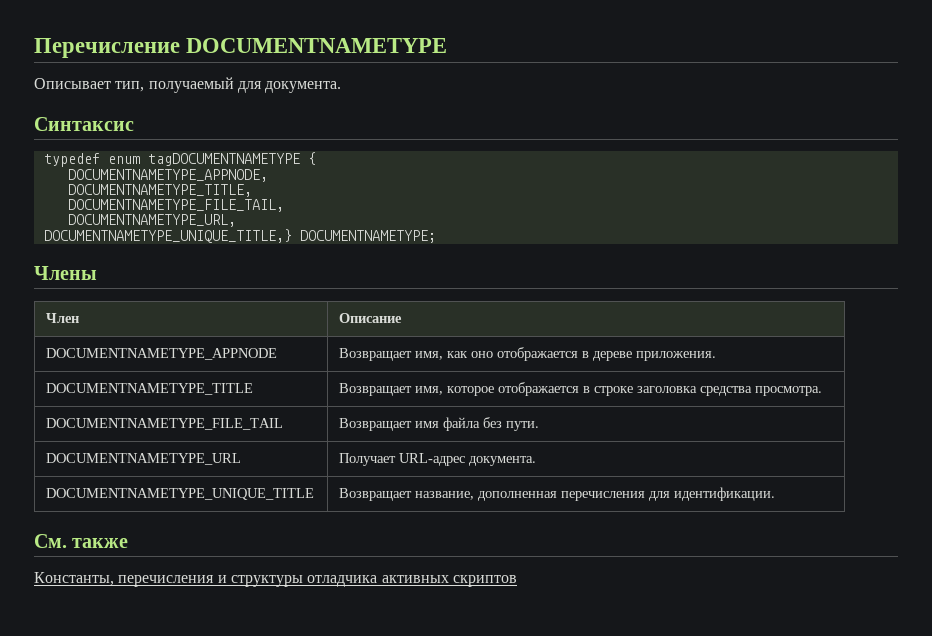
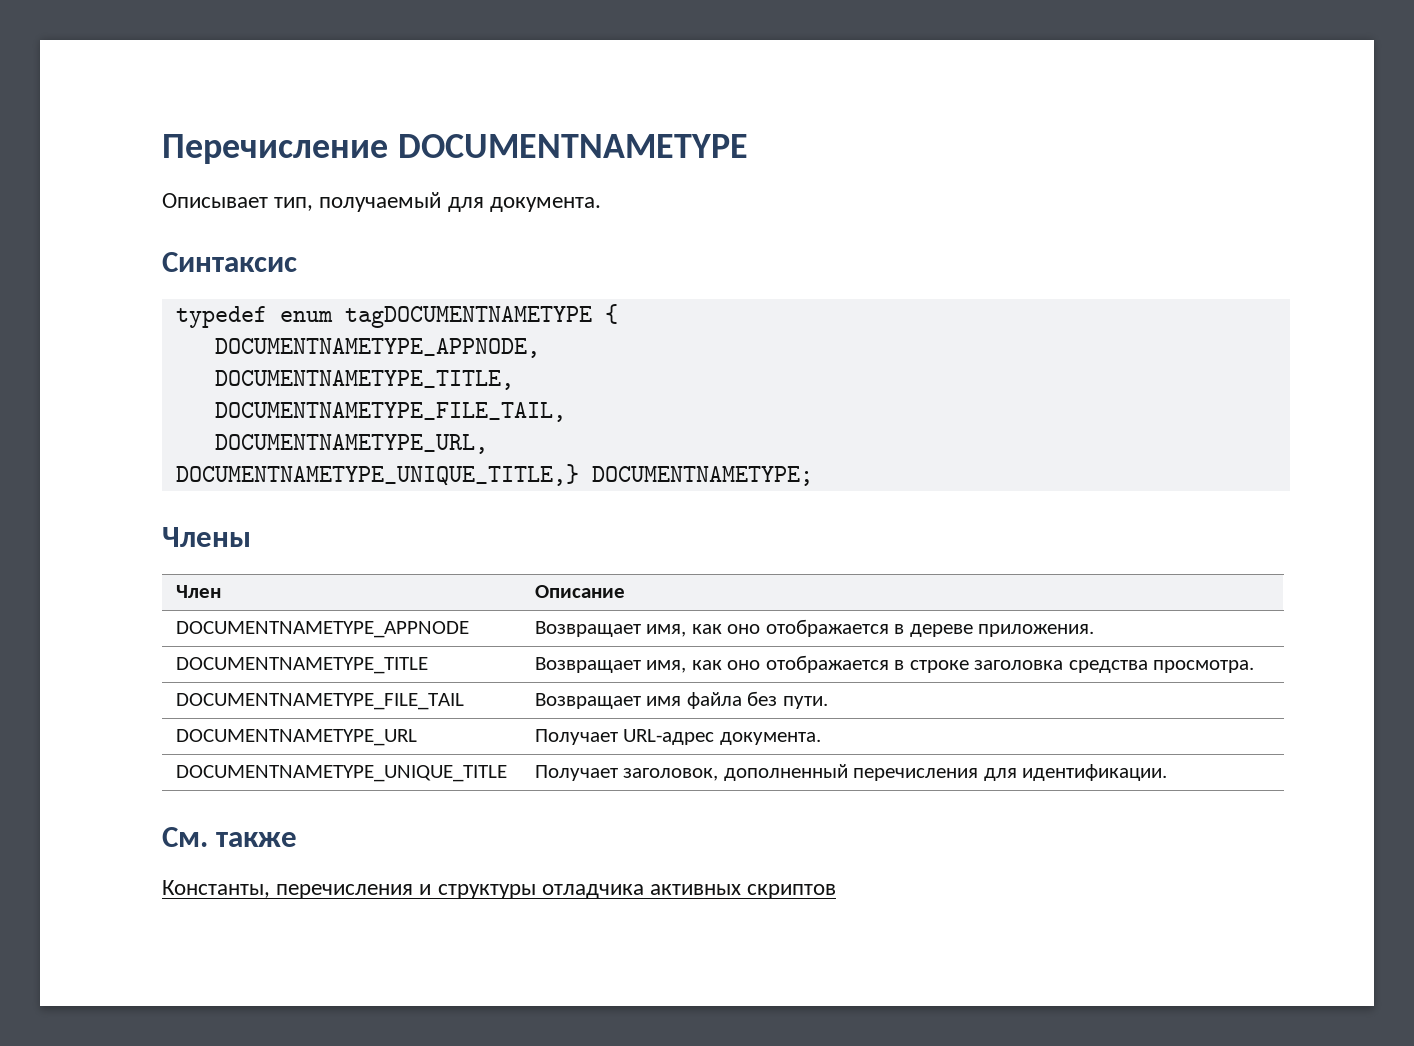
[447,386,495,396] которое -> [691,660,761,670] как оно
[339,488,558,501] Возвращает название, дополненная -> [534,764,848,781] Получает заголовок, дополненный

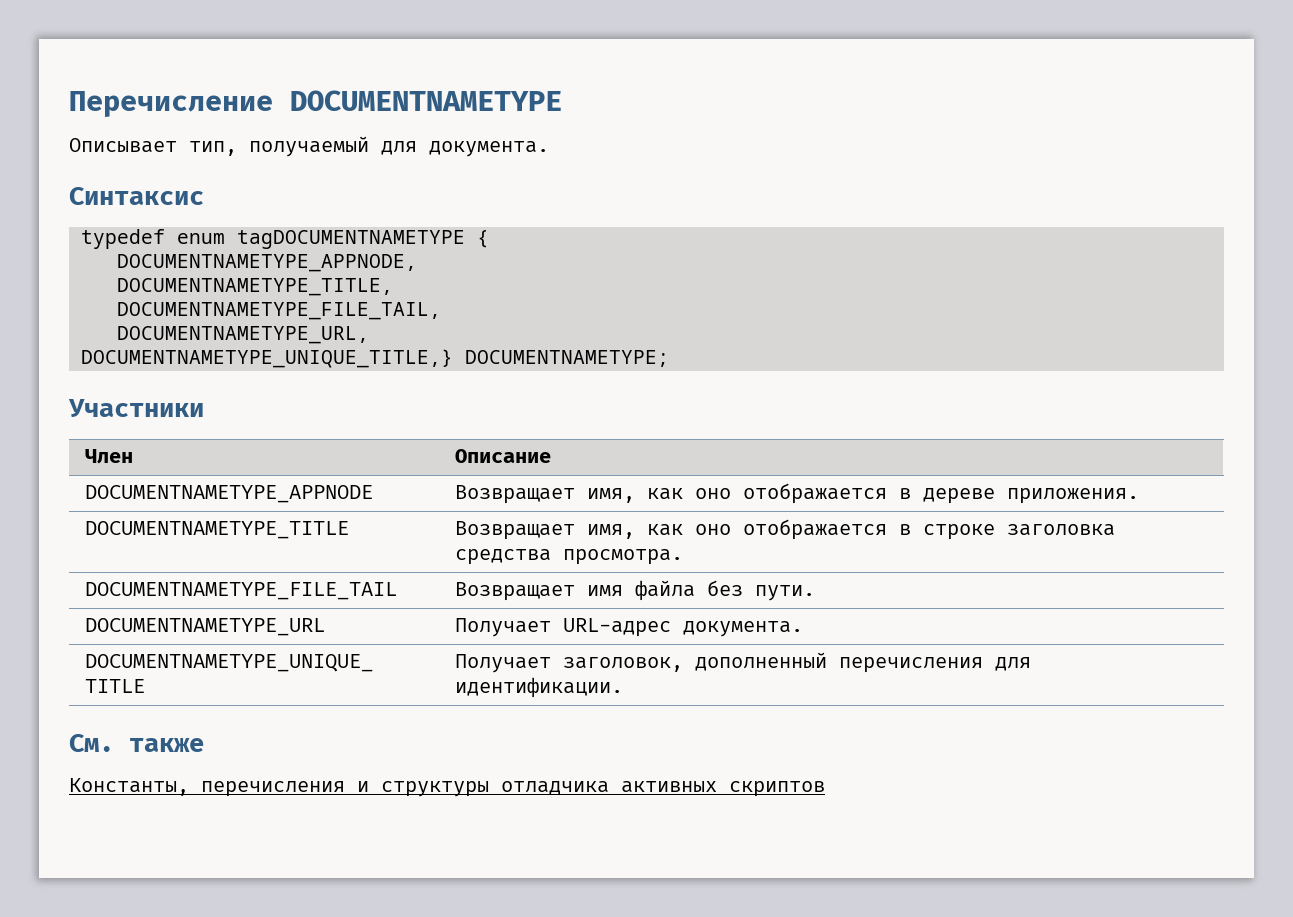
[162,527,251,547] Члены -> [68,399,204,418] Участники

